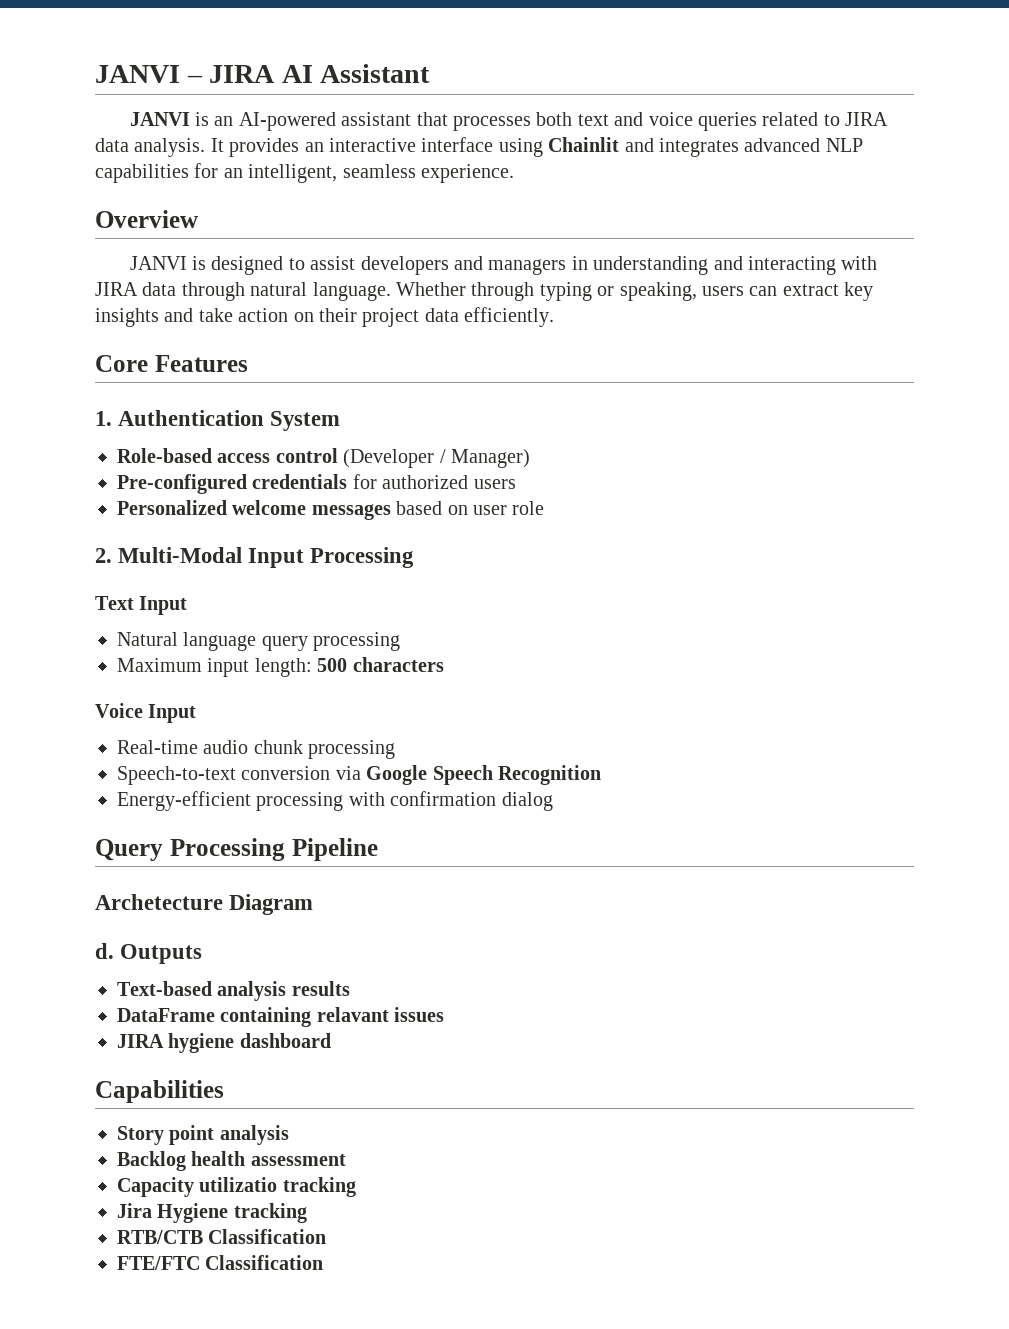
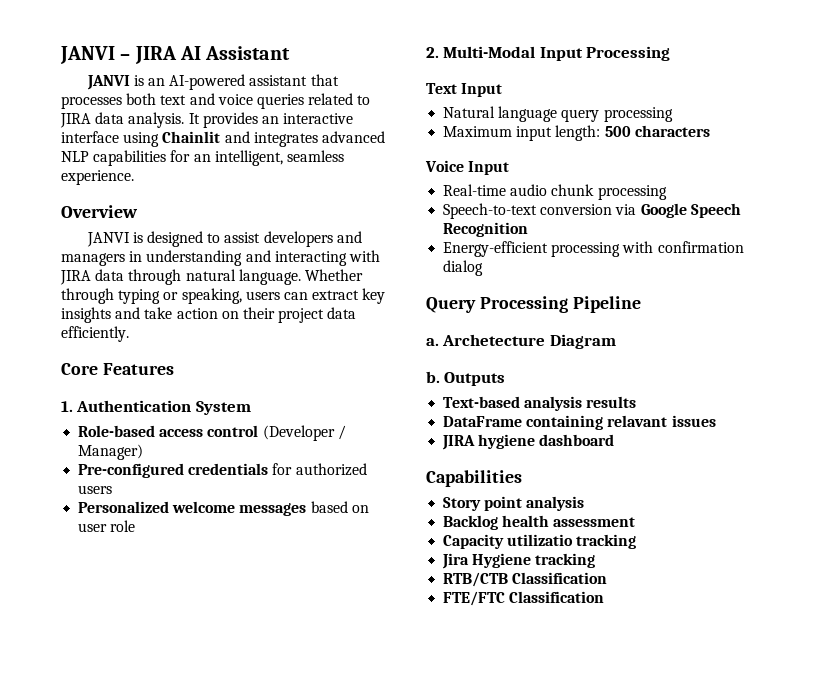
(378, 849) none -> [426,338,439,346] a.
[95,943,114,959] d. -> [426,371,440,383] b.

